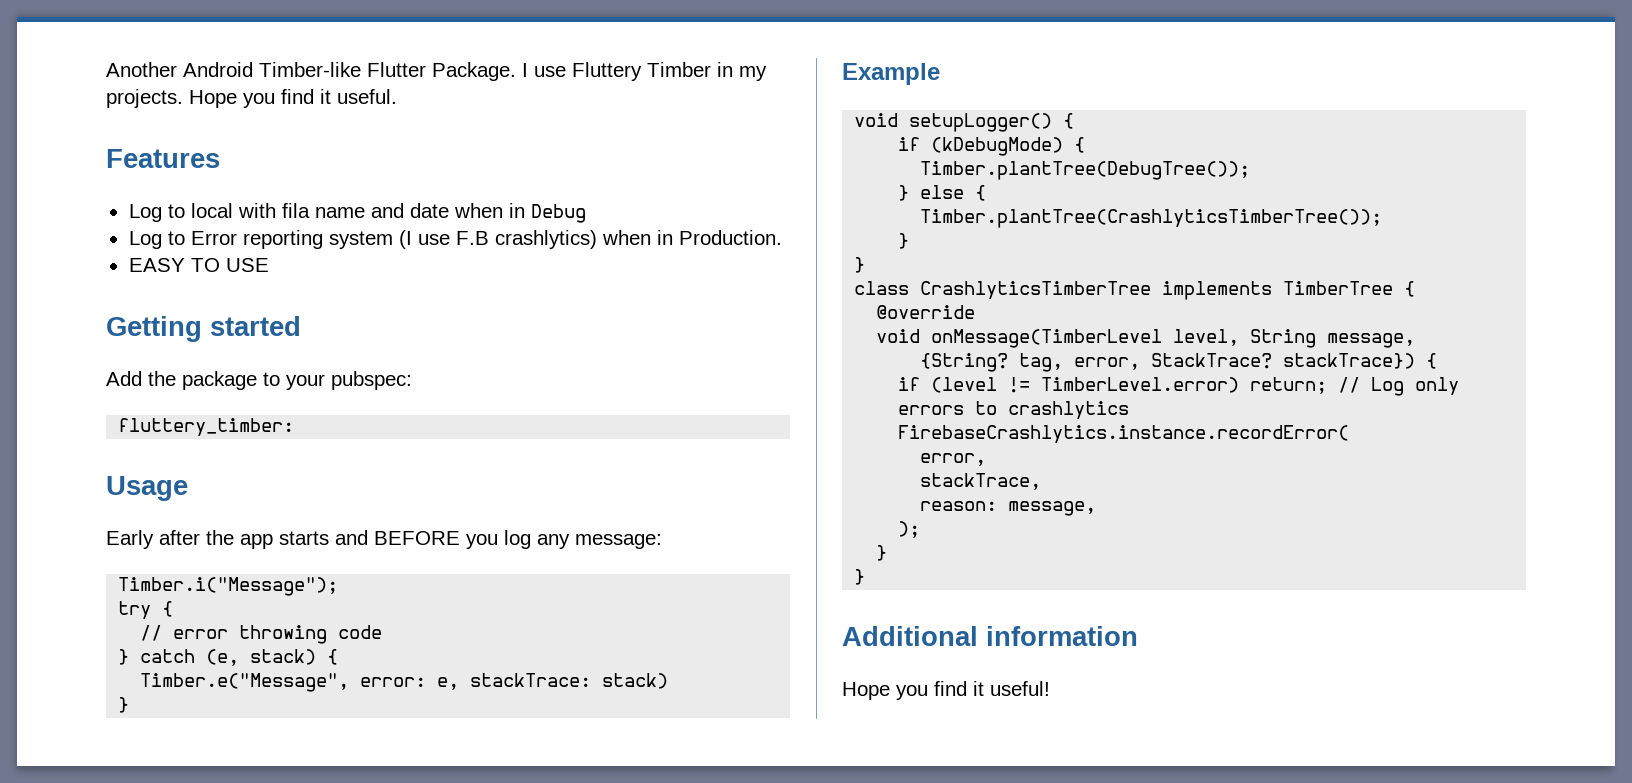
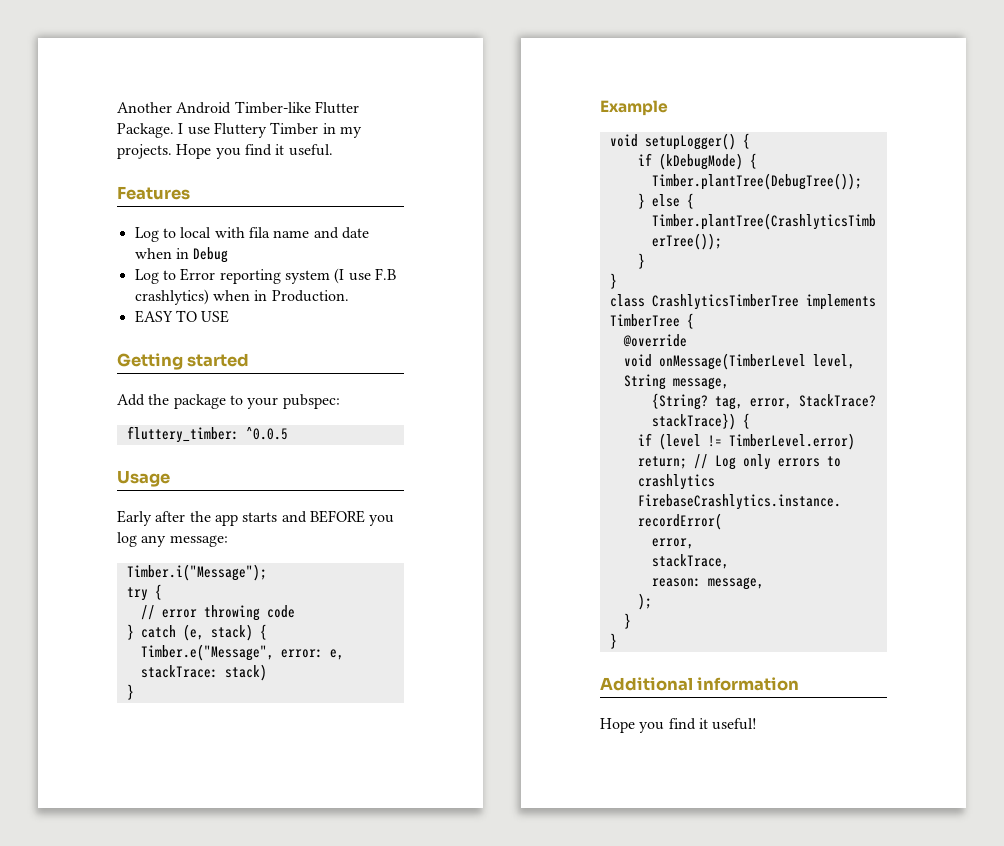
(295, 427) none -> [245,427,288,440] ^0.0.5

